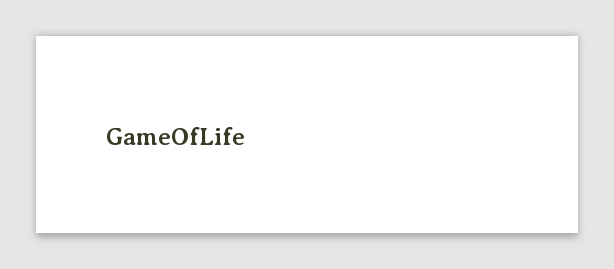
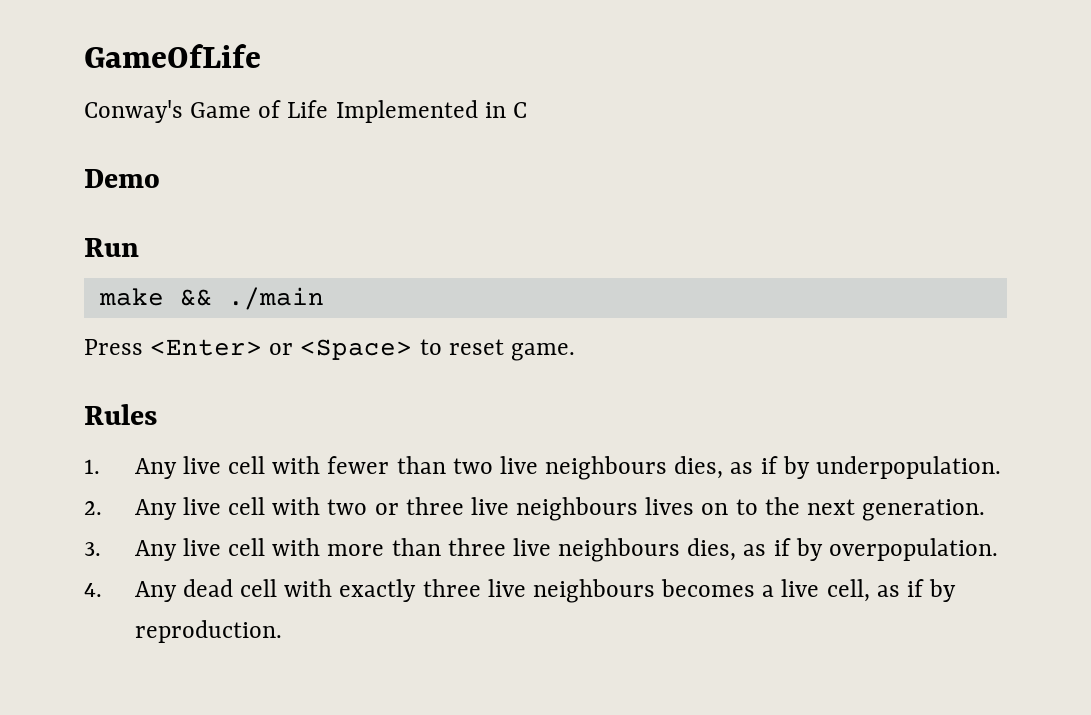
(245, 136) none -> [84,100,527,123] [84,169,160,188] [84,238,139,257] [98,287,324,310] [84,339,575,361] [84,404,157,425] [84,456,1001,480] [84,497,986,521] [84,538,998,562] [84,579,957,603] [134,620,282,643] // Conway's Game of Life Implemented in C // Demo // Run // make && ./main // Press <Enter> or <Space> to reset game. // Rules // 1. Any live cell with fewer than two live neighbours dies, as if by underpopulation. // 2. Any live cell with two or three live neighbours lives on to the next generation. // 3. Any live cell with more than three live neighbours dies, as if by overpopulation. // 4. Any dead cell with exactly three live neighbours becomes a live cell, as if by reproduction.

